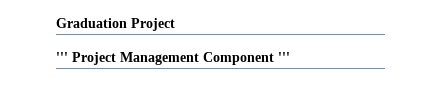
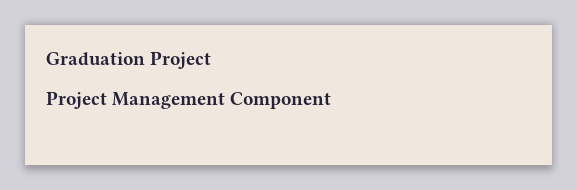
[56,52,68,62] ''' -> (212, 60) none
[278,52,290,62] ''' -> (332, 100) none

